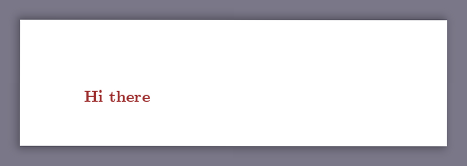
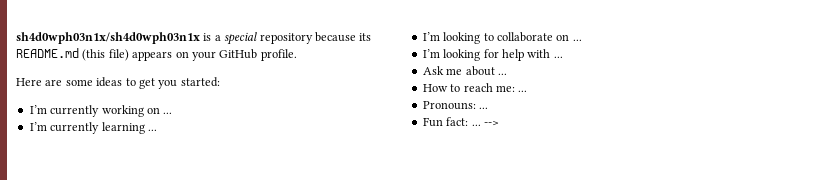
[83,89,150,102] Hi there -> [16,32,372,45] [16,48,297,61] [16,77,220,89] [29,105,173,117] [29,122,157,134] [422,32,582,44] [422,49,563,61] [422,66,507,76] [422,83,528,92] [422,101,489,110] [422,117,499,127] sh4d0wph03n1x/sh4d0wph03n1x is a special repository because its README.md (this file) appears on your GitHub profile. // Here are some ideas to get you started: // I’m currently working on ... // I’m currently learning ... // I’m looking to collaborate on ... // I’m looking for help with ... // Ask me about ... // How to reach me: ... // Pronouns: ... // Fun fact: ... -->

